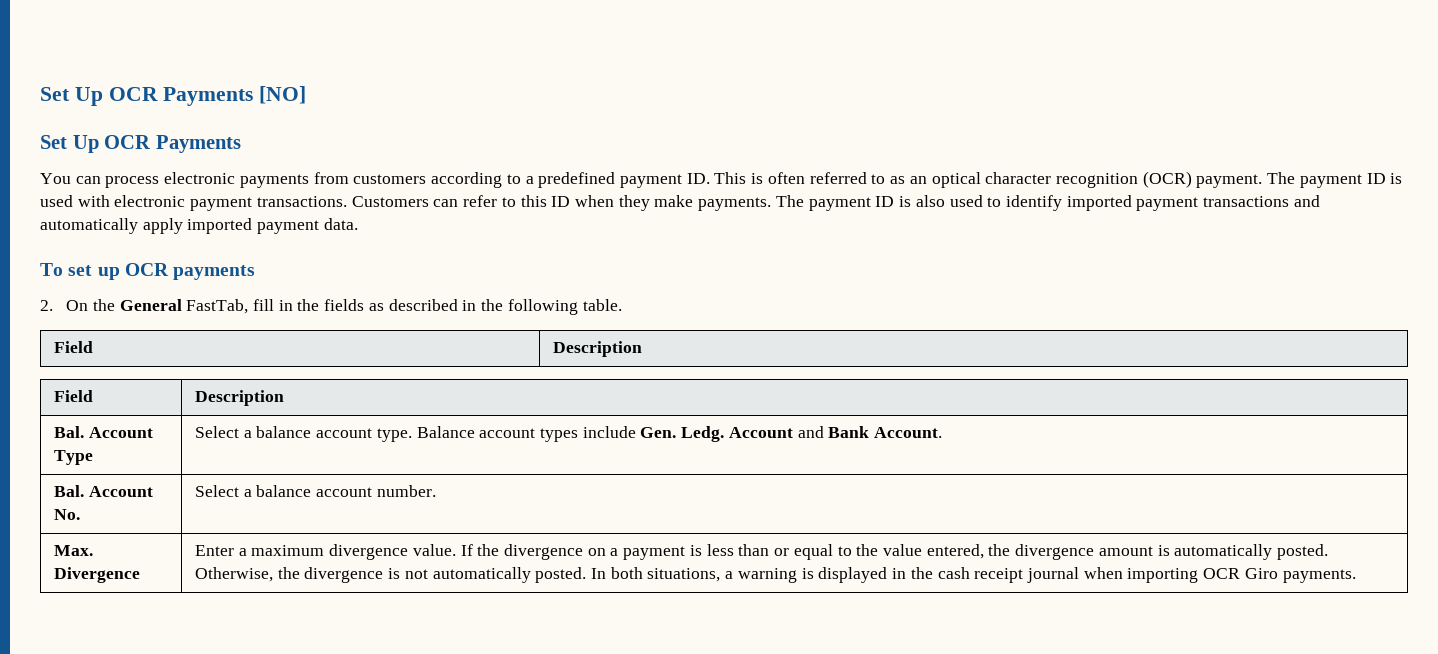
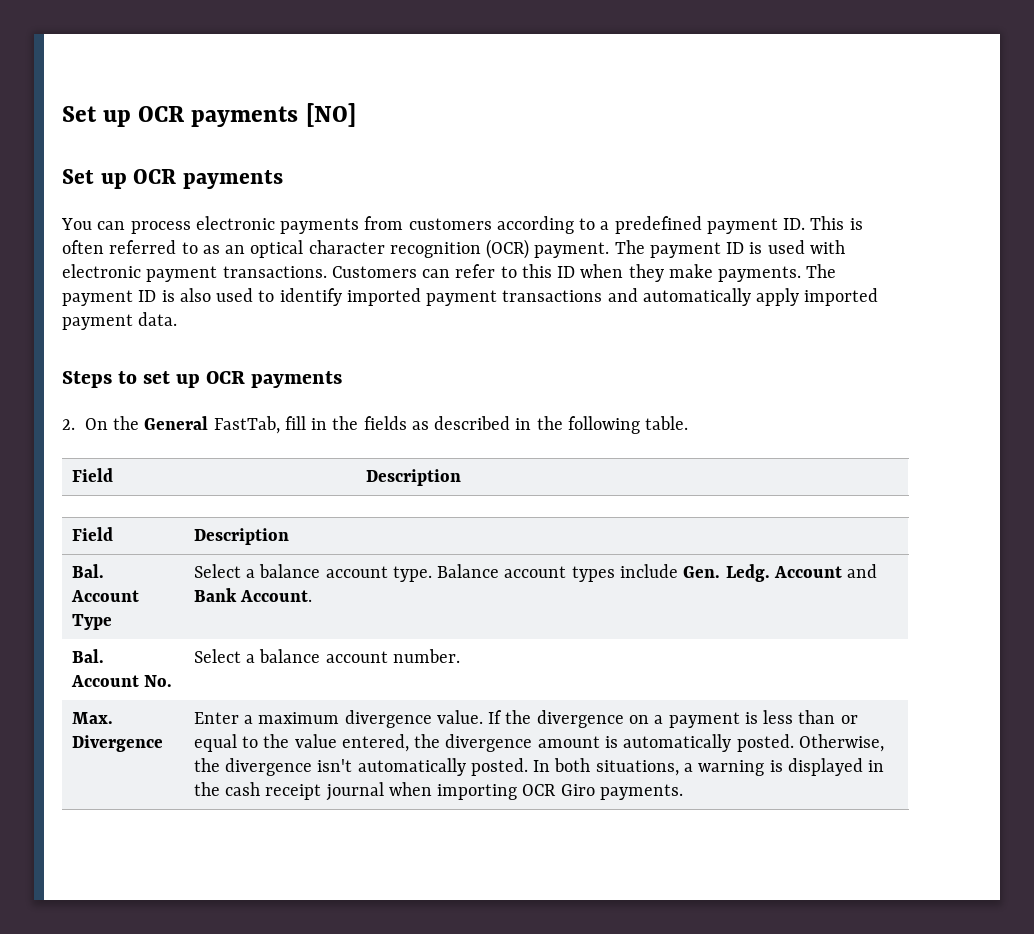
[40,87,254,106] Set Up OCR Payments -> [62,106,299,127] Set up OCR payments
[72,135,241,153] Up OCR Payments -> [100,169,283,189] up OCR payments
[40,263,63,276] To -> [62,371,138,388] Steps to
[388,568,428,579] is not -> [317,759,353,772] isn't

